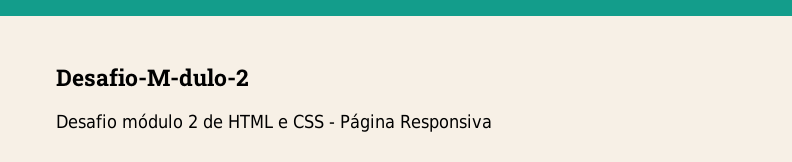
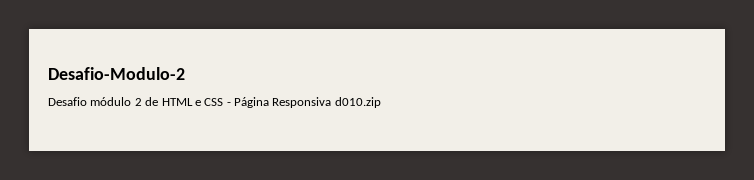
[56,68,249,87] Desafio-M-dulo-2 -> [48,67,185,80] Desafio-Modulo-2
(492, 123) none -> [334,97,381,108] d010.zip

